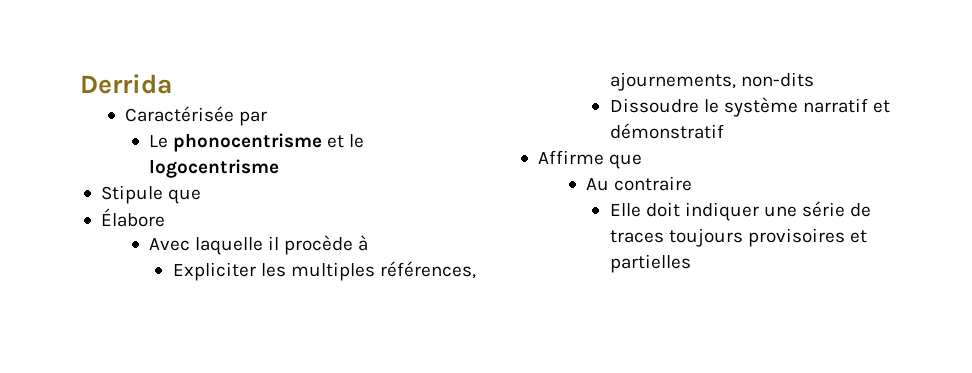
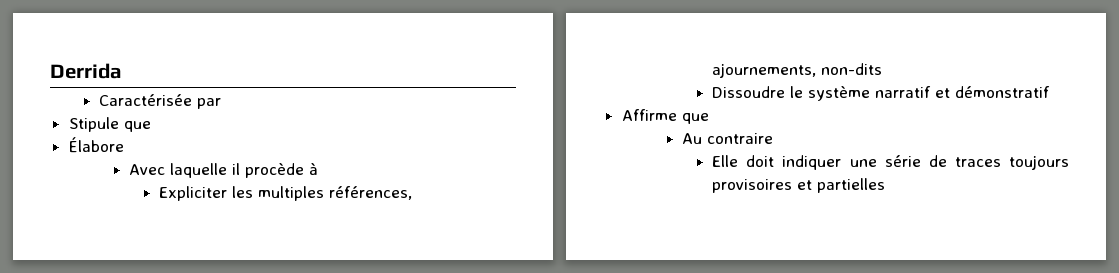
[148,133,365,152] [148,159,279,178] // Le phonocentrisme et le logocentrisme -> (221, 103) none

